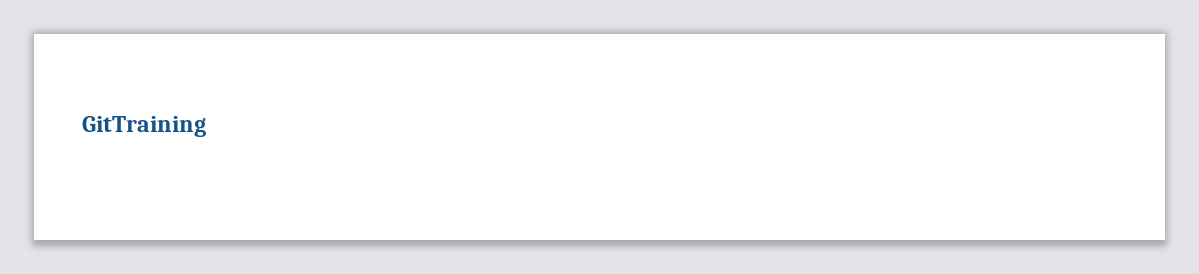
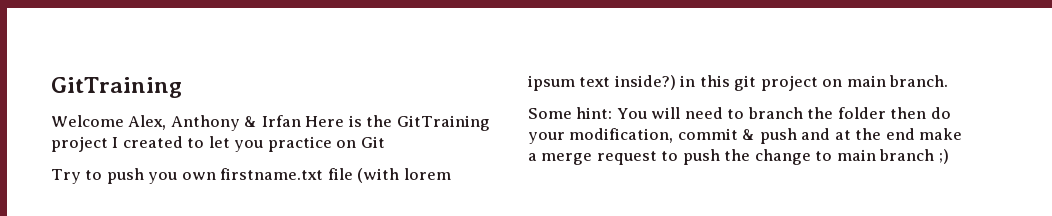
[82,116,206,137] GitTraining -> [51,77,182,98] [51,115,490,131] [51,136,385,152] [51,168,451,184] [528,75,949,91] [528,107,951,119] [528,128,963,144] [528,149,949,165] GitTraining // Welcome Alex, Anthony & Irfan Here is the GitTraining project I created to let you practice on Git // Try to push you own firstname.txt file (with lorem ipsum text inside?) in this git project on main branch. // Some hint: You will need to branch the folder then do your modification, commit & push and at the end make a merge request to push the change to main branch ;)

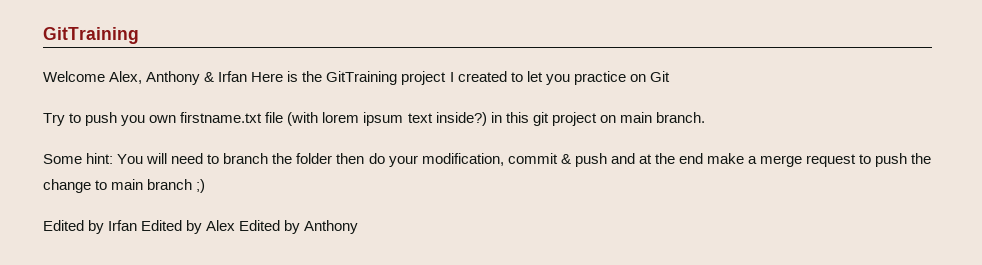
(949, 156) none -> [43,220,359,234] // Edited by Irfan Edited by Alex Edited by Anthony

